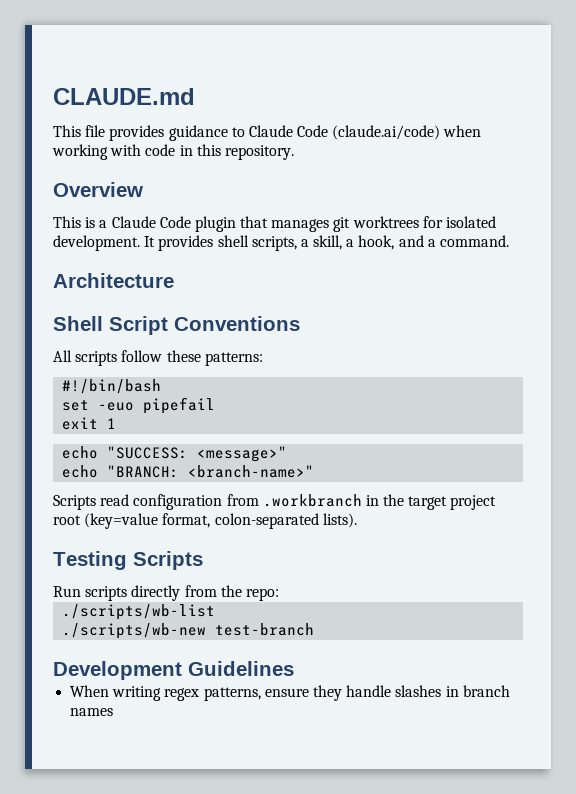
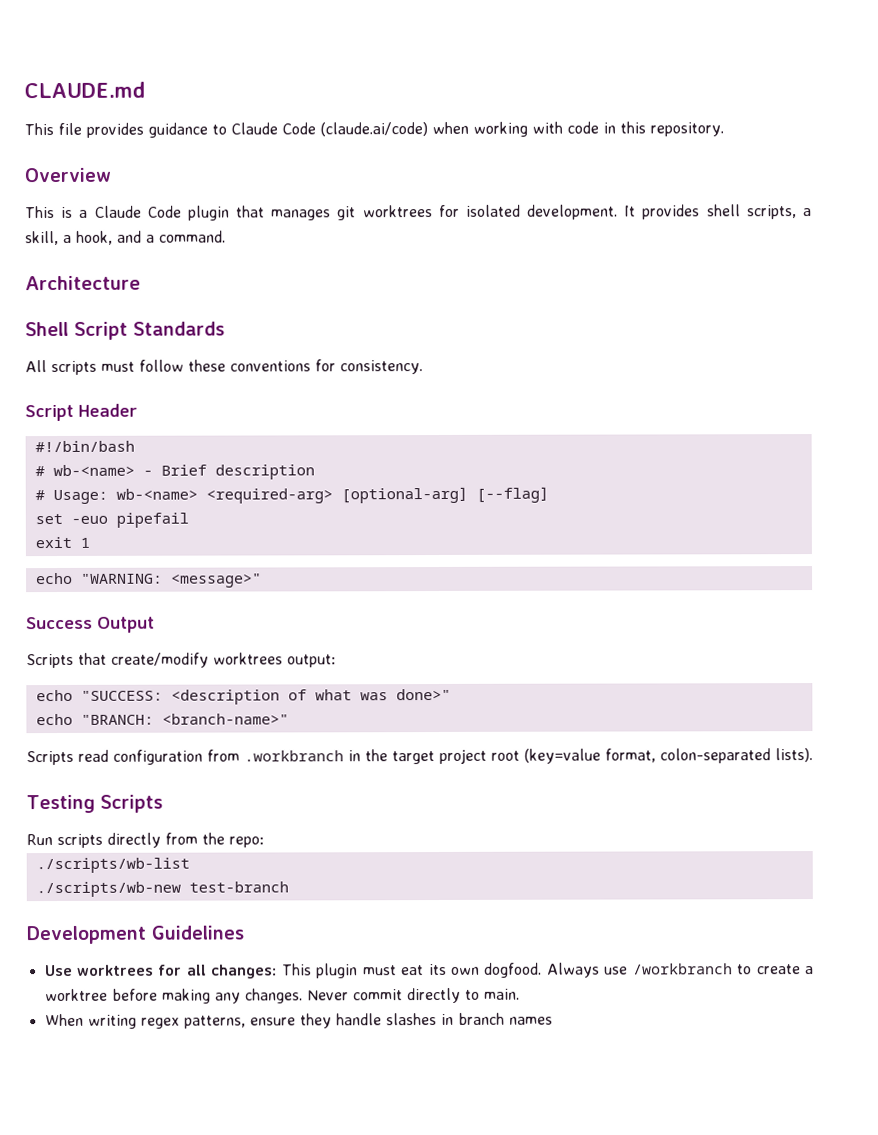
[174,316,300,331] Conventions -> [133,321,225,336] Standards
(118, 358) none -> [101,361,135,372] must
[204,352,263,366] [62,379,162,394] patterns: // #!/bin/bash -> [230,359,423,375] [25,403,138,422] [34,440,135,453] [34,464,315,480] [34,486,549,505] conventions for consistency. // Script Header // #!/bin/bash // # wb-<name> - Brief description // # Usage: wb-<name> <required-arg> [optional-arg] [--flag]
[107,446,288,462] "SUCCESS: <message>" -> [80,573,262,588] [26,616,155,633] [26,652,336,669] [35,688,451,705] "WARNING: <message>" // Success Output // Scripts that create/modify worktrees output: // echo "SUCCESS: <description of what was done>"
(294, 668) none -> [44,962,814,979] [44,987,520,1004] // Use worktrees for all changes: This plugin must eat its own dogfood. Always use /workbranch to create a worktree before making any changes. Never commit directly to main.

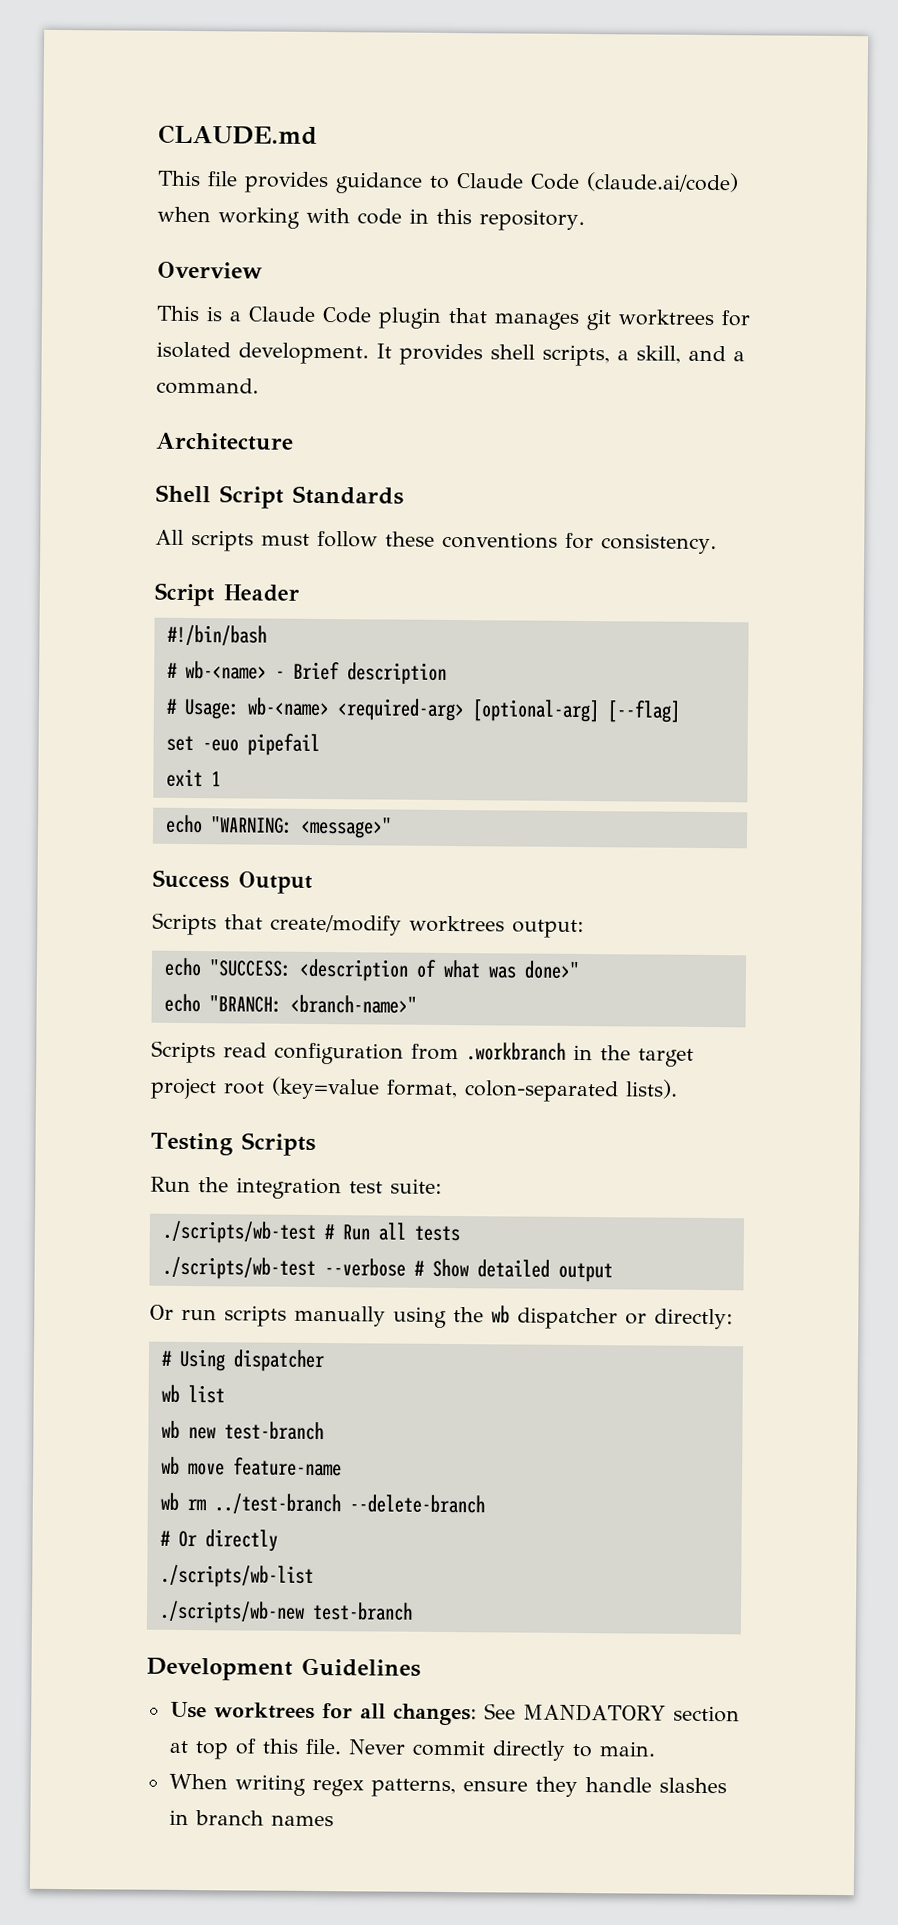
[63,230,113,245] a hook, -> (681, 354) none
[57,832,264,848] scripts directly from the repo: -> [198,1177,442,1200] [161,1220,460,1244] [161,1256,613,1283] [149,1304,733,1330] [160,1348,325,1373] [160,1384,225,1404] [160,1420,324,1441] [160,1456,342,1477] [159,1492,485,1515] [159,1529,278,1552] the integration test suite: // ./scripts/wb-test # Run all tests // ./scripts/wb-test --verbose # Show detailed output // Or run scripts manually using the wb dispatcher or directly: // # Using dispatcher // wb list // wb new test-branch // wb move feature-name // wb rm ../test-branch --delete-branch // # Or directly
[281,962,814,979] [44,988,303,1004] This plugin must eat its own dogfood. Always use /workbranch to create a worktree before making any changes. -> [483,1703,740,1723] [168,1738,342,1760] See MANDATORY section at top of this file.

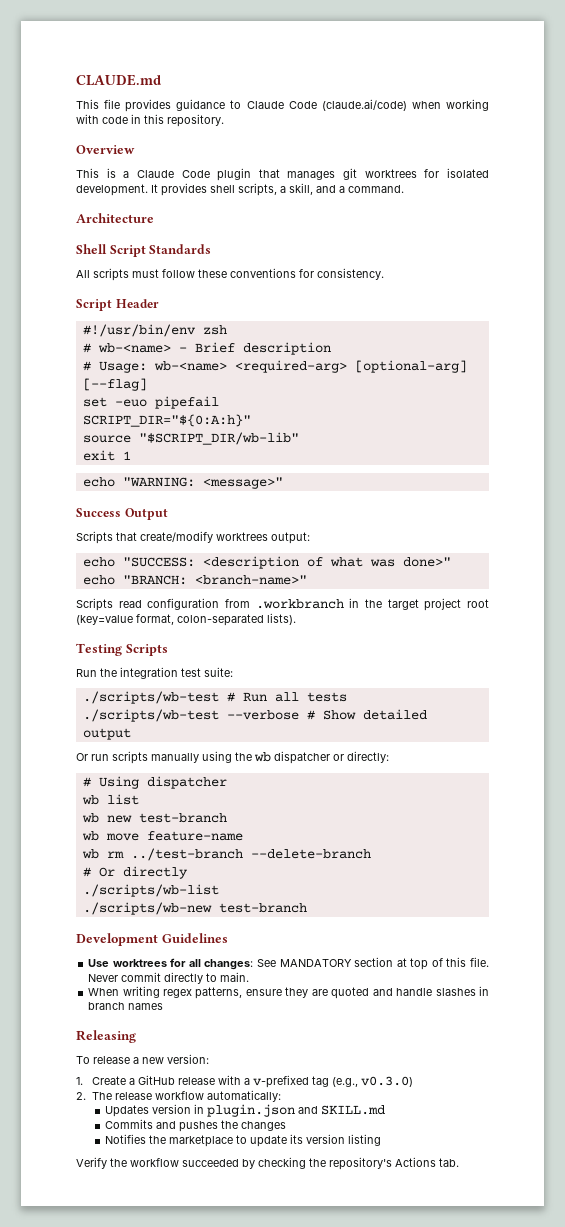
[166,624,267,646] #!/bin/bash -> [82,324,227,337] #!/usr/bin/env zsh
(320, 745) none -> [82,414,251,427] [82,432,299,445] // SCRIPT_DIR="${0:A:h}" // source "$SCRIPT_DIR/wb-lib"
(578, 1787) none -> [311,987,393,999] are quoted and
(334, 1820) none -> [76,1030,136,1043] [76,1054,209,1064] [76,1075,414,1088] [76,1090,282,1102] [104,1104,385,1117] [104,1119,286,1132] [104,1134,381,1147] [76,1157,459,1170] // Releasing // To release a new version: // 1. Create a GitHub release with a v-prefixed tag (e.g., v0.3.0) // 2. The release workflow automatically: // Updates version in plugin.json and SKILL.md // Commits and pushes the changes // Notifies the marketplace to update its version listing // Verify the workflow succeeded by checking the repository's Actions tab.

